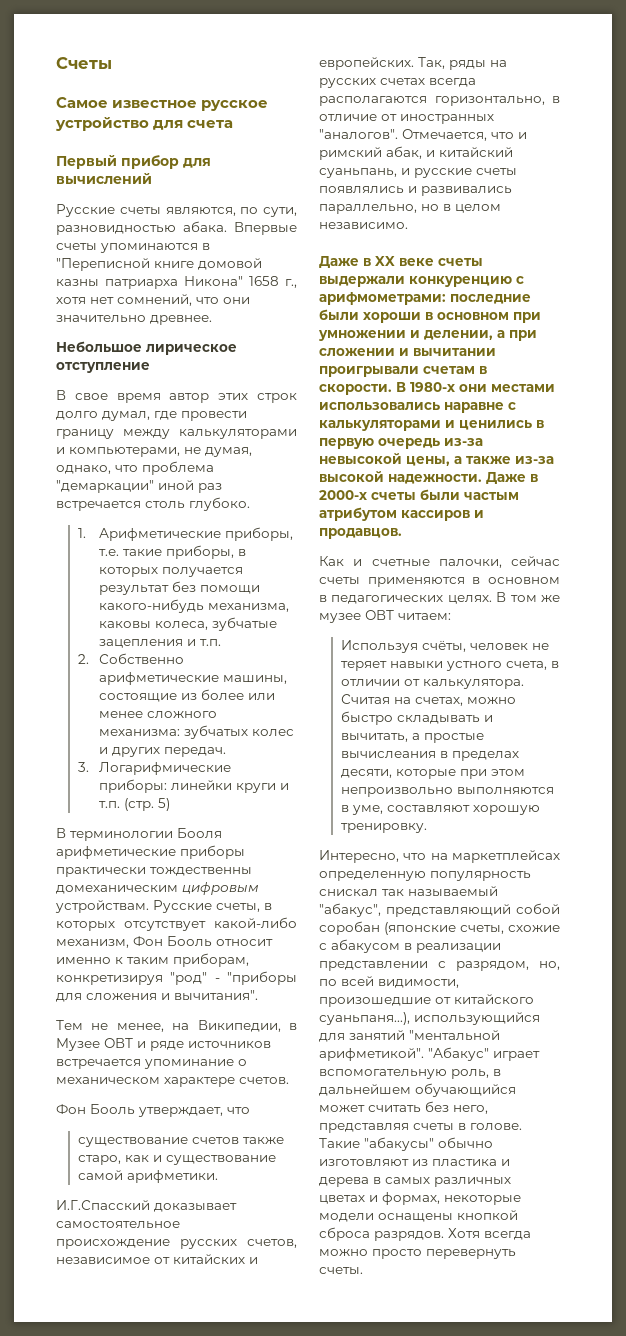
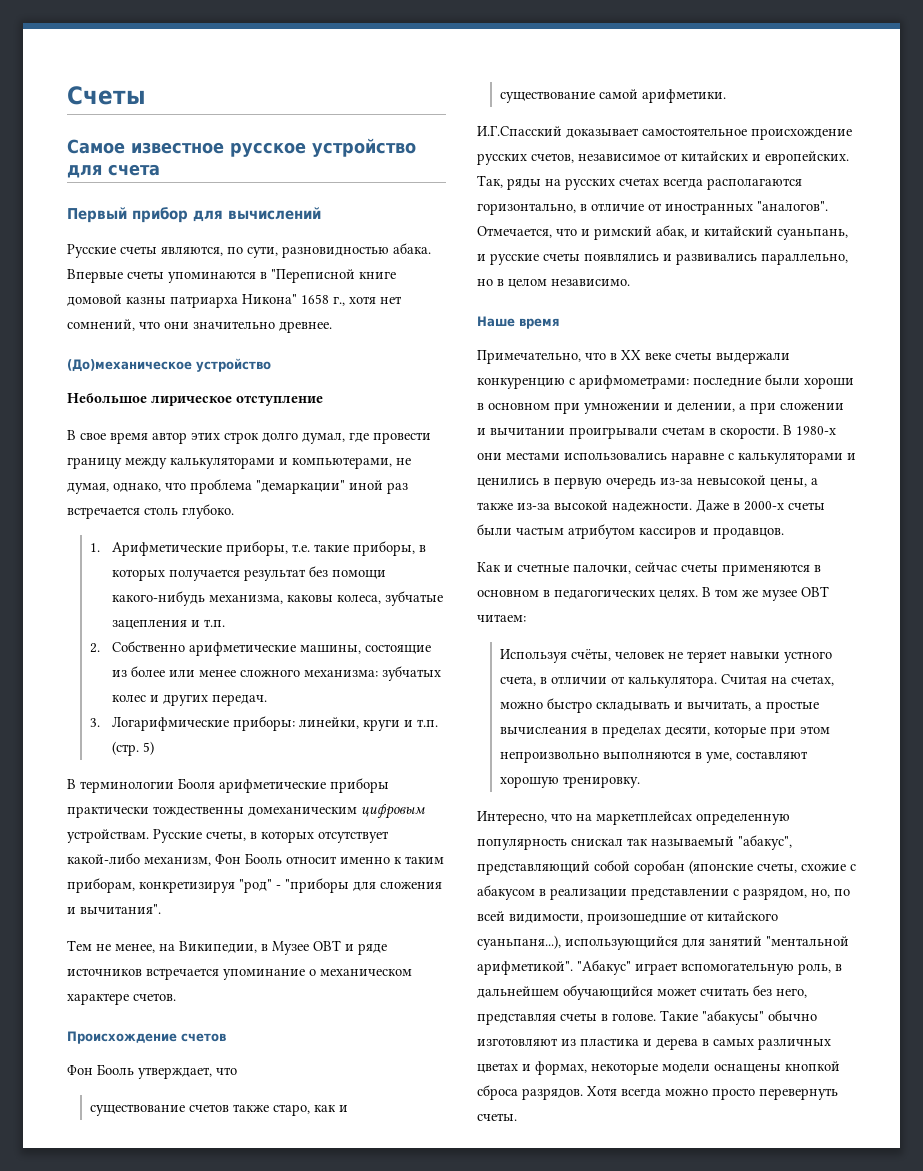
(212, 320) none -> [67,358,271,372] // (До)механическое устройство
[171,780,233,790] линейки -> [299,717,360,729] линейки,
(289, 1080) none -> [67,1031,226,1044] // Происхождение счетов
[319,256,359,268] Даже -> [477,316,560,329] [477,350,606,364] Наше время // Примечательно, что

